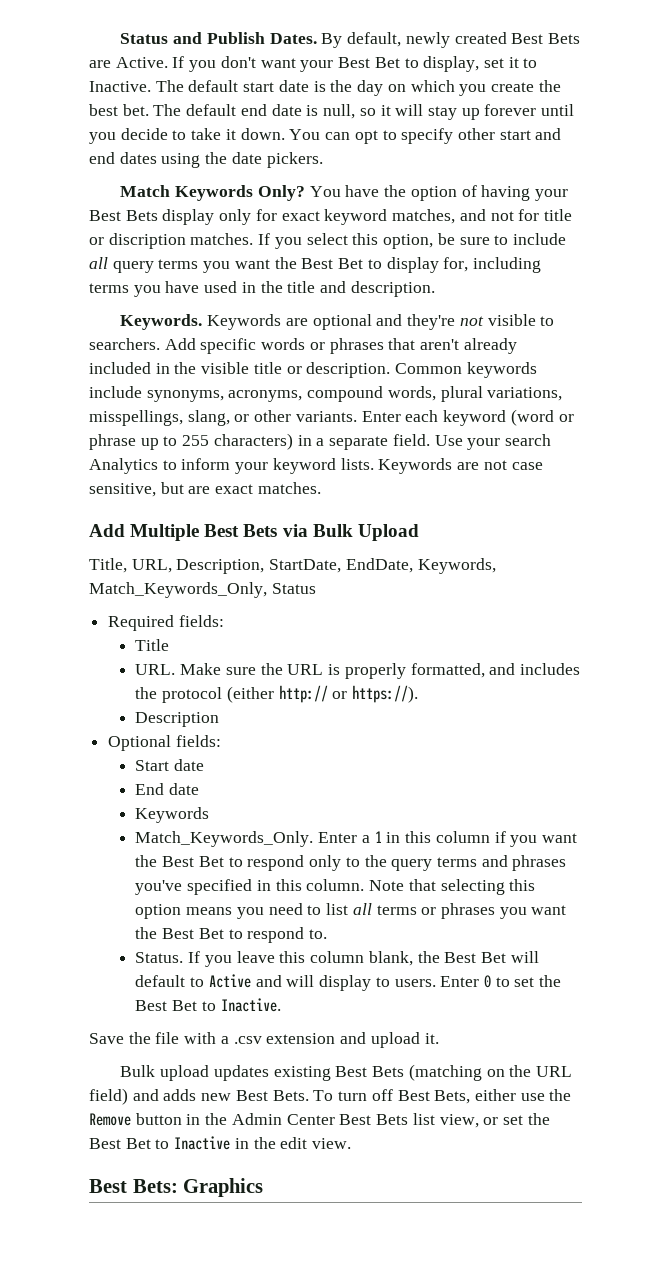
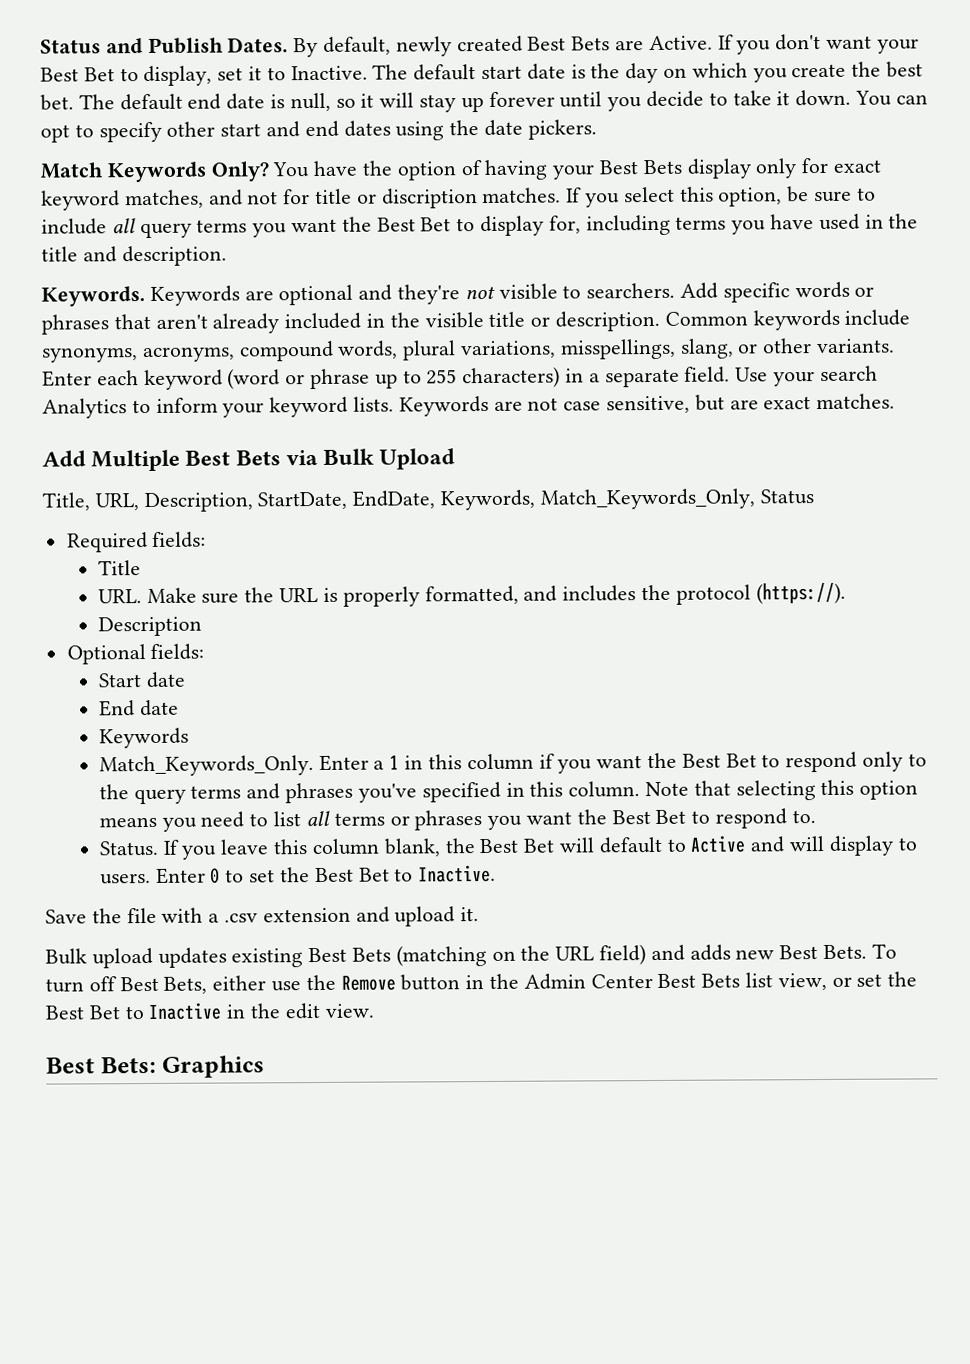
[226,685,419,703] (either http:// or https://). -> [755,582,846,605] (https://).

